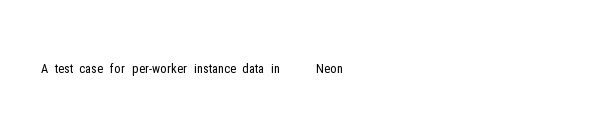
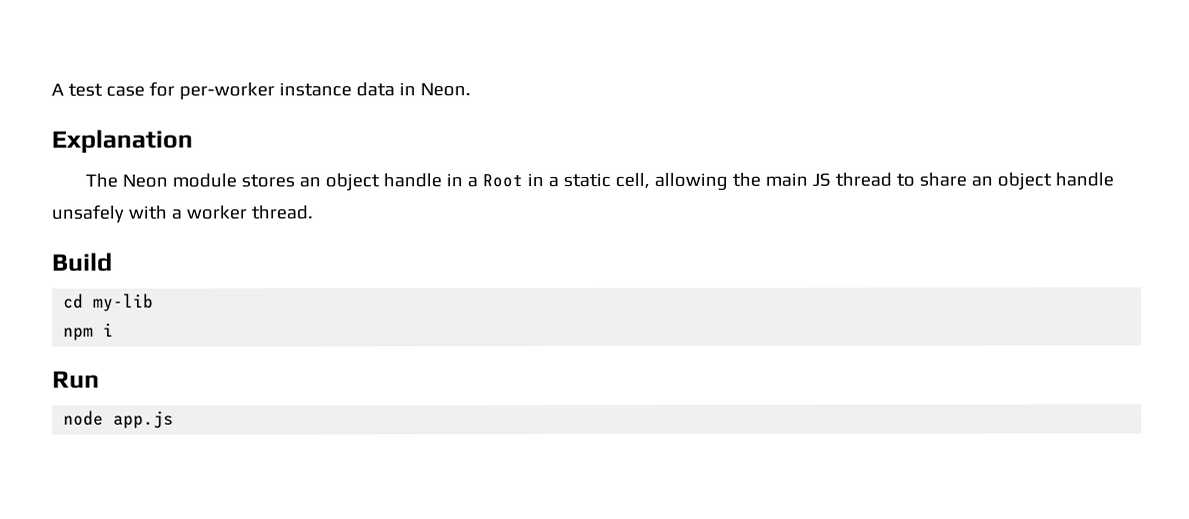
[316,64,343,73] Neon -> [419,83,471,97] [51,129,193,154] [85,172,1114,192] [51,204,313,223] [51,252,113,272] [63,293,155,312] [63,322,115,341] [52,370,100,389] [63,410,175,429] Neon. // Explanation // The Neon module stores an object handle in a Root in a static cell, allowing the main JS thread to share an object handle unsafely with a worker thread. // Build // cd my-lib // npm i // Run // node app.js

